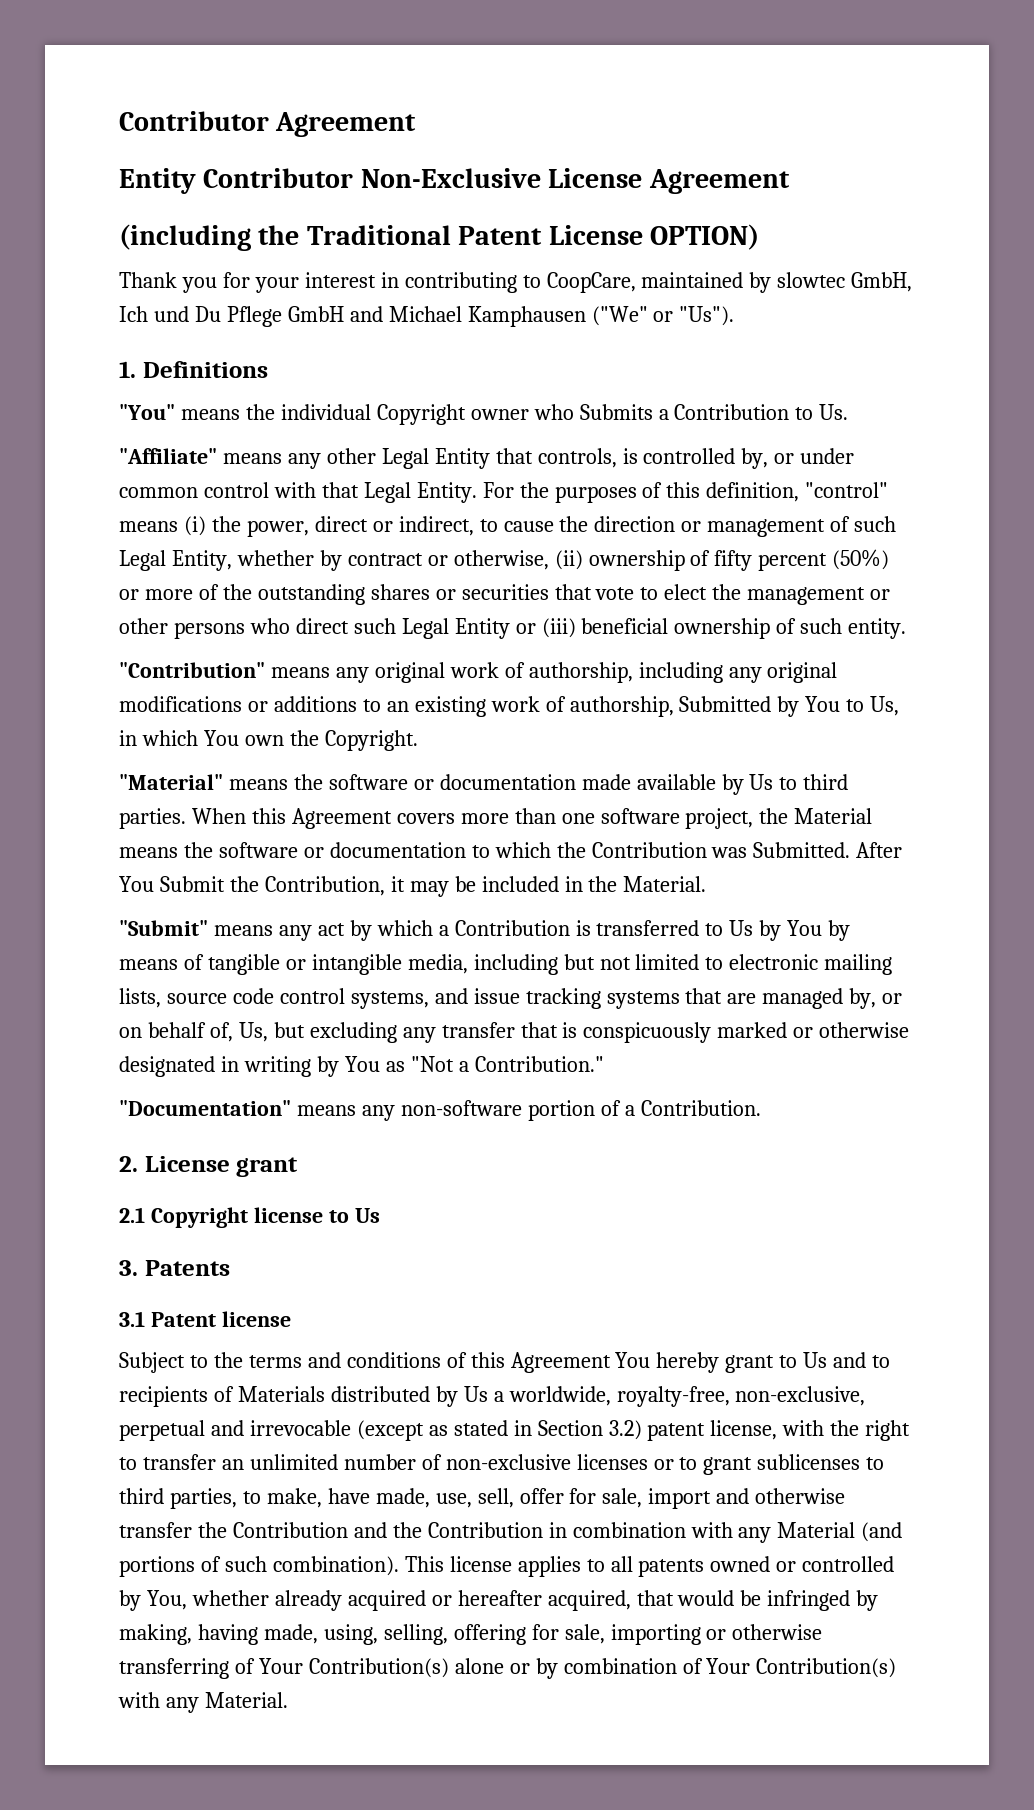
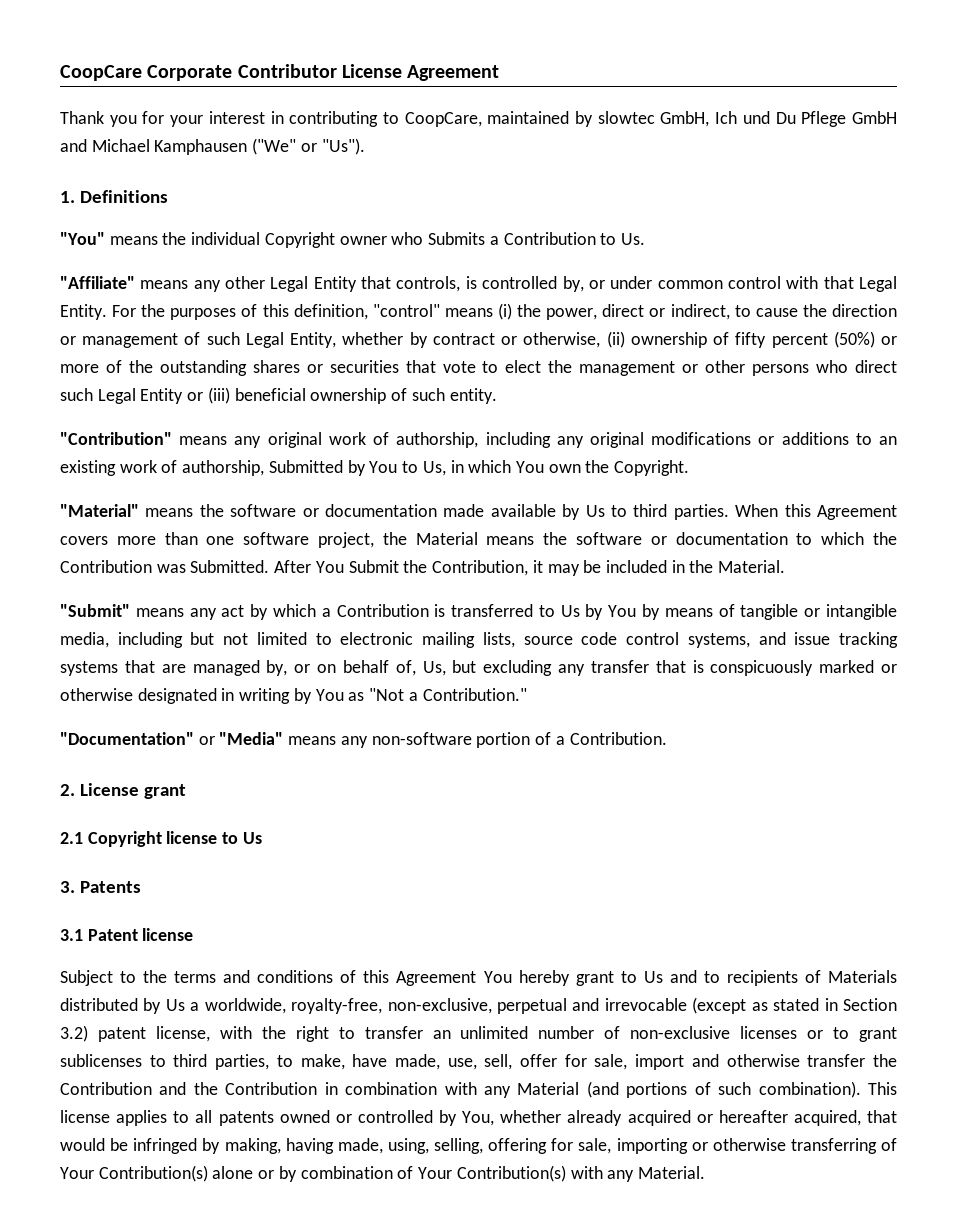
[119,111,417,137] [119,168,790,194] [119,224,760,251] Contributor Agreement // Entity Contributor Non-Exclusive License Agreement // (including the Traditional Patent License OPTION) -> [60,64,500,81] CoopCare Corporate Contributor License Agreement
(291, 1108) none -> [198,732,284,745] or "Media"

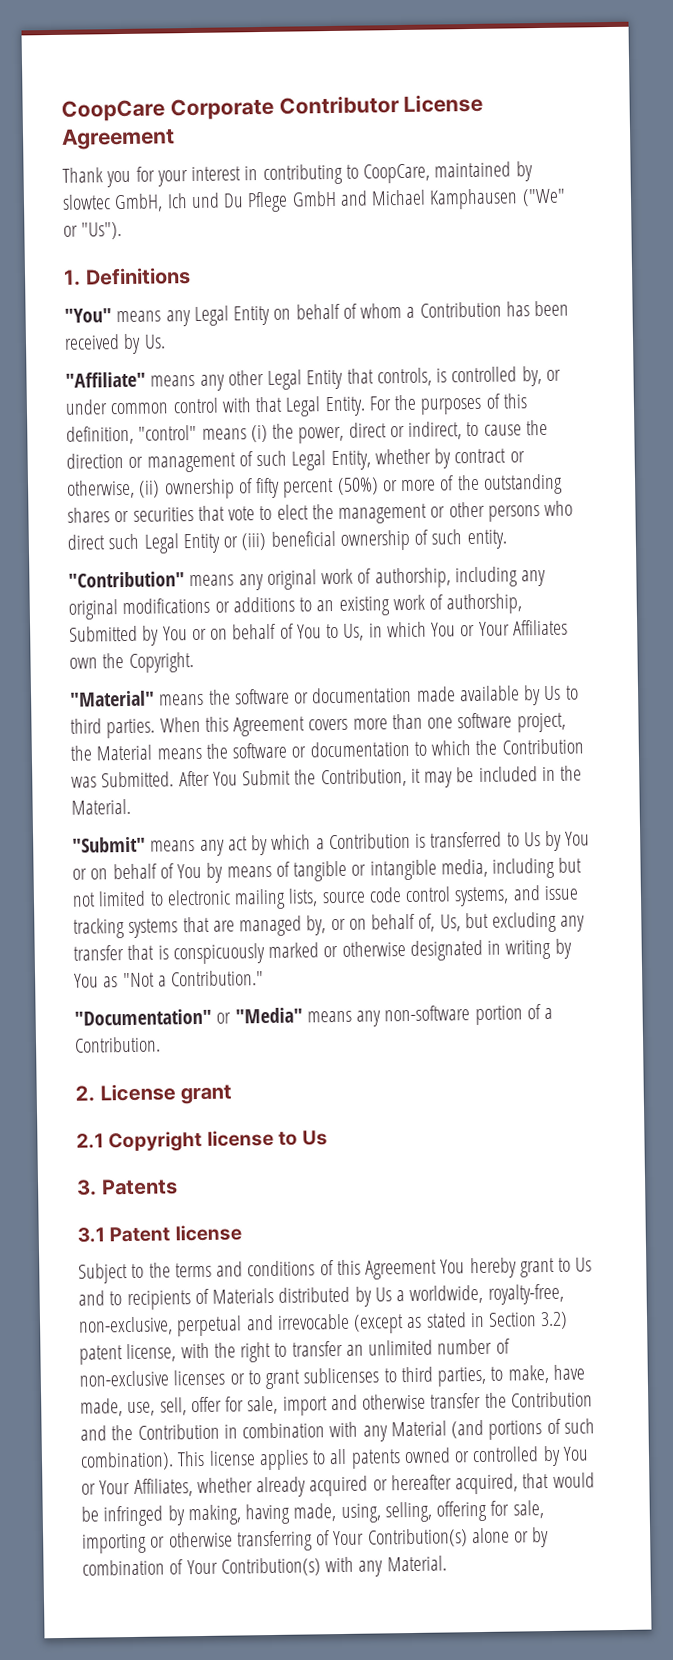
[162,232,617,248] the individual Copyright owner who Submits a Contribution to -> [165,300,570,327] [64,333,142,354] any Legal Entity on behalf of whom a Contribution has been received by
(398, 467) none -> [191,623,322,641] or on behalf of You
(544, 467) none -> [460,619,568,637] or Your Affiliates
(637, 611) none -> [72,863,203,880] or on behalf of You
[462,1111,495,1126] You, -> [562,1446,589,1461] [81,1478,193,1497] You or Your Affiliates,

